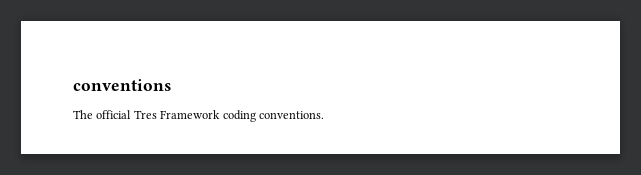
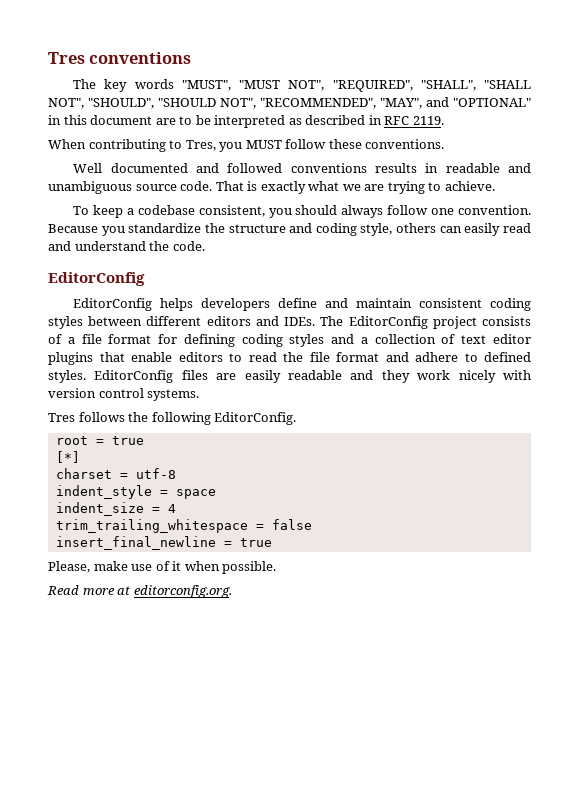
(73, 85) none -> [48,52,85,64] Tres
[96,110,324,122] official Tres Framework coding conventions. -> [104,79,531,92] [48,97,531,109] [48,115,444,128] [48,139,445,152] [73,163,532,173] [48,181,495,194] [73,205,531,218] [48,223,531,236] [48,241,205,251] [48,272,145,286] [73,298,531,311] [48,316,531,329] [48,334,531,347] [48,352,531,365] [48,370,531,383] [48,388,200,401] [48,412,297,425] [55,436,144,445] [55,451,80,463] [55,468,176,479] [55,485,216,499] [55,502,176,516] [55,519,312,533] [55,536,272,550] [48,561,277,574] [47,585,232,598] key words "MUST", "MUST NOT", "REQUIRED", "SHALL", "SHALL NOT", "SHOULD", "SHOULD NOT", "RECOMMENDED", "MAY", and "OPTIONAL" in this document are to be interpreted as described in RFC 2119. // When contributing to Tres, you MUST follow these conventions. // Well documented and followed conventions results in readable and unambiguous source code. That is exactly what we are trying to achieve. // To keep a codebase consistent, you should always follow one convention. Because you standardize the structure and coding style, others can easily read and understand the code. // EditorConfig // EditorConfig helps developers define and maintain consistent coding styles between different editors and IDEs. The EditorConfig project consists of a file format for defining coding styles and a collection of text editor plugins that enable editors to read the file format and adhere to defined styles. EditorConfig files are easily readable and they work nicely with version control systems. // Tres follows the following EditorConfig. // root = true // [*] // charset = utf-8 // indent_style = space // indent_size = 4 // trim_trailing_whitespace = false // insert_final_newline = true // Please, make use of it when possible. // Read more at editorconfig.org.

